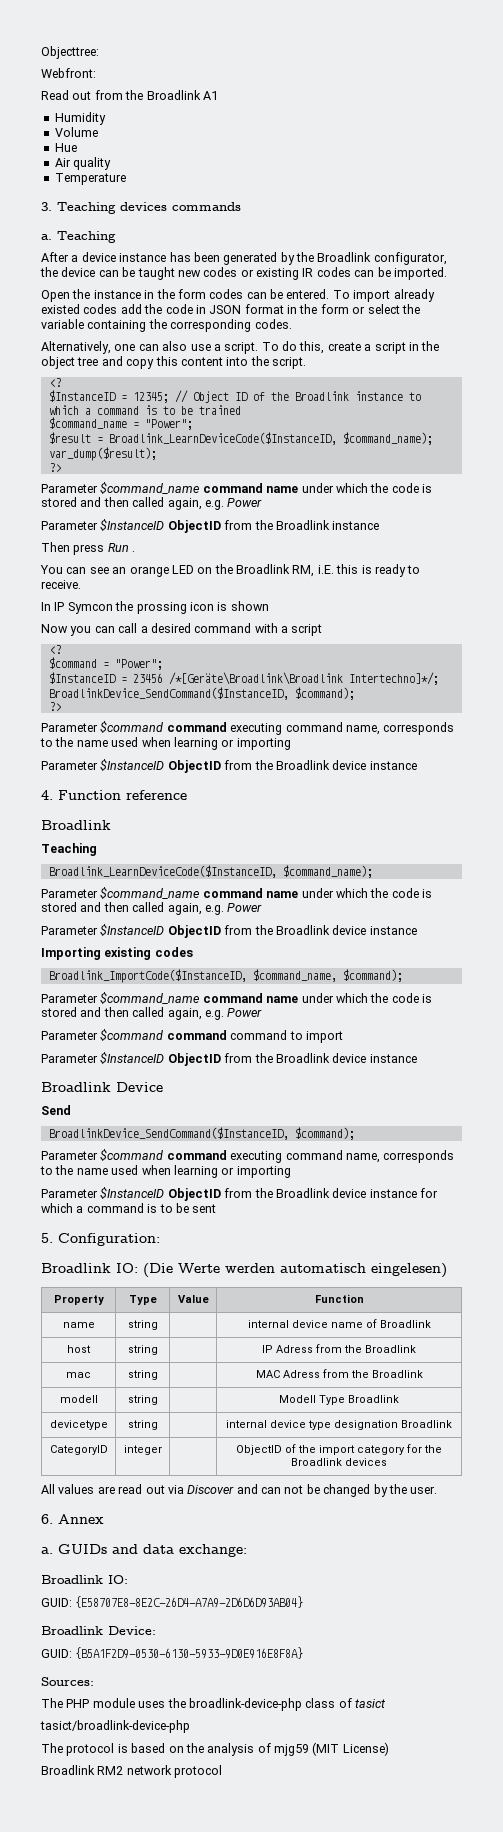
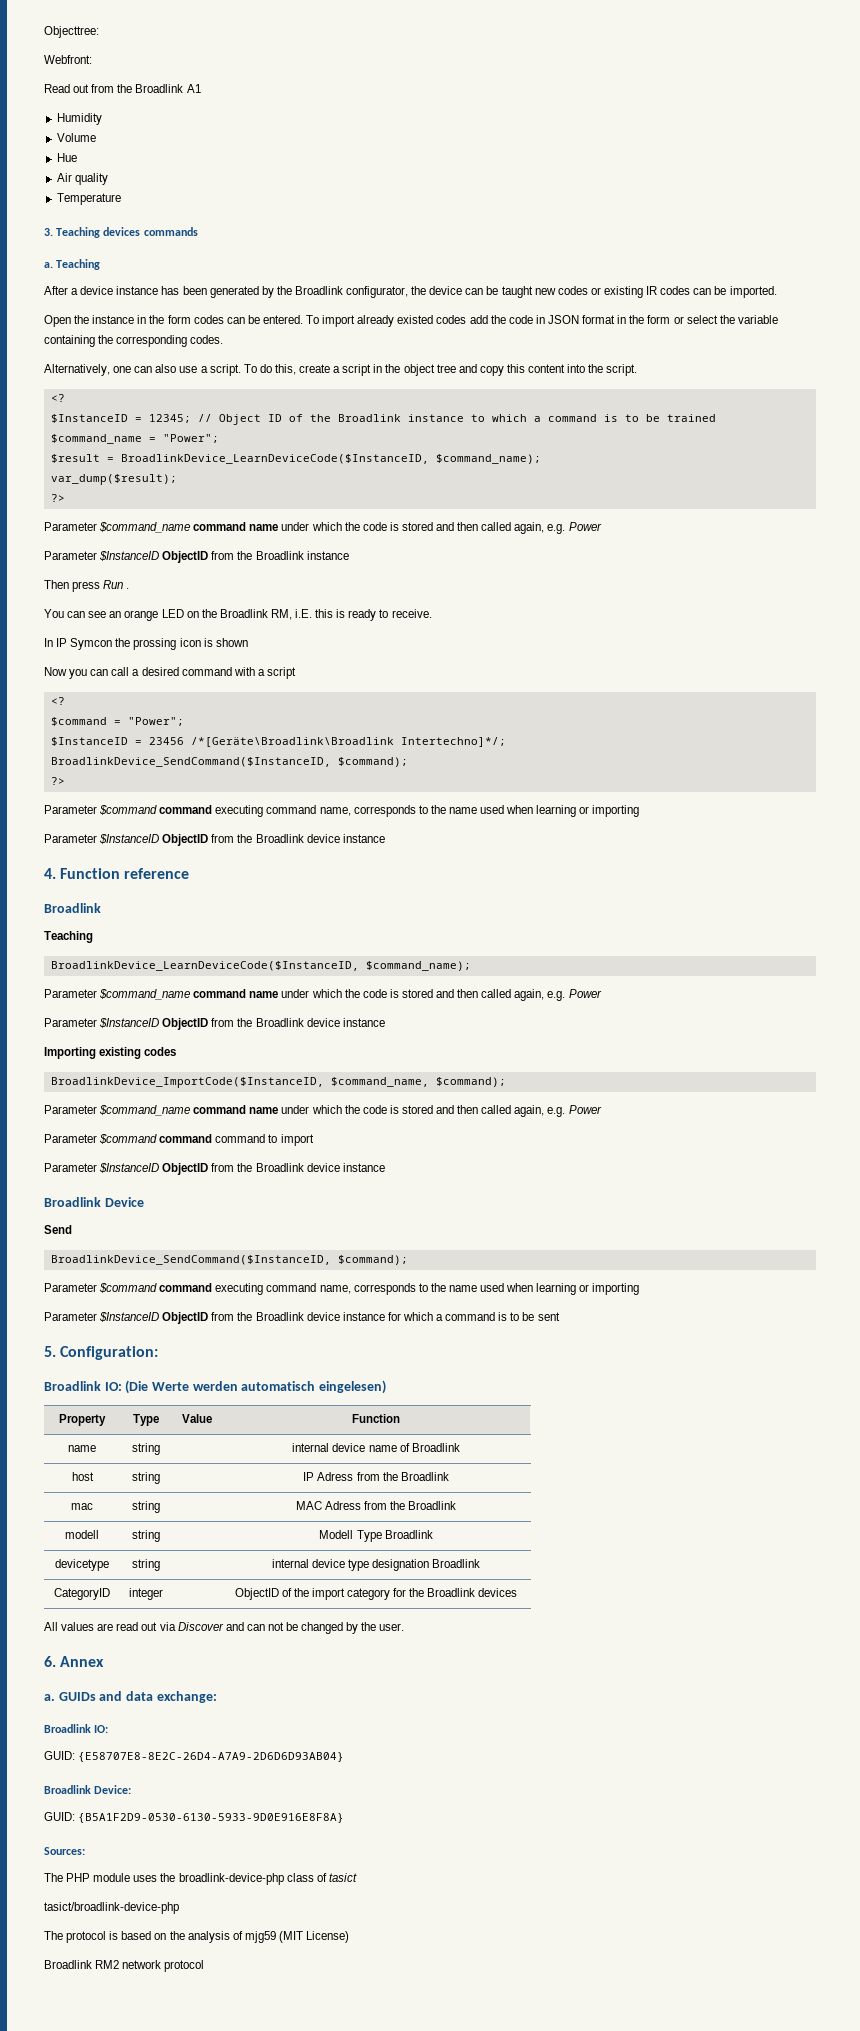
[108,432,337,445] Broadlink_LearnDeviceCode($InstanceID, -> [120,454,429,464] BroadlinkDevice_LearnDeviceCode($InstanceID,
[48,865,277,878] Broadlink_LearnDeviceCode($InstanceID, -> [50,961,359,971] BroadlinkDevice_LearnDeviceCode($InstanceID,
[48,969,247,983] Broadlink_ImportCode($InstanceID, -> [50,1077,324,1088] BroadlinkDevice_ImportCode($InstanceID,

